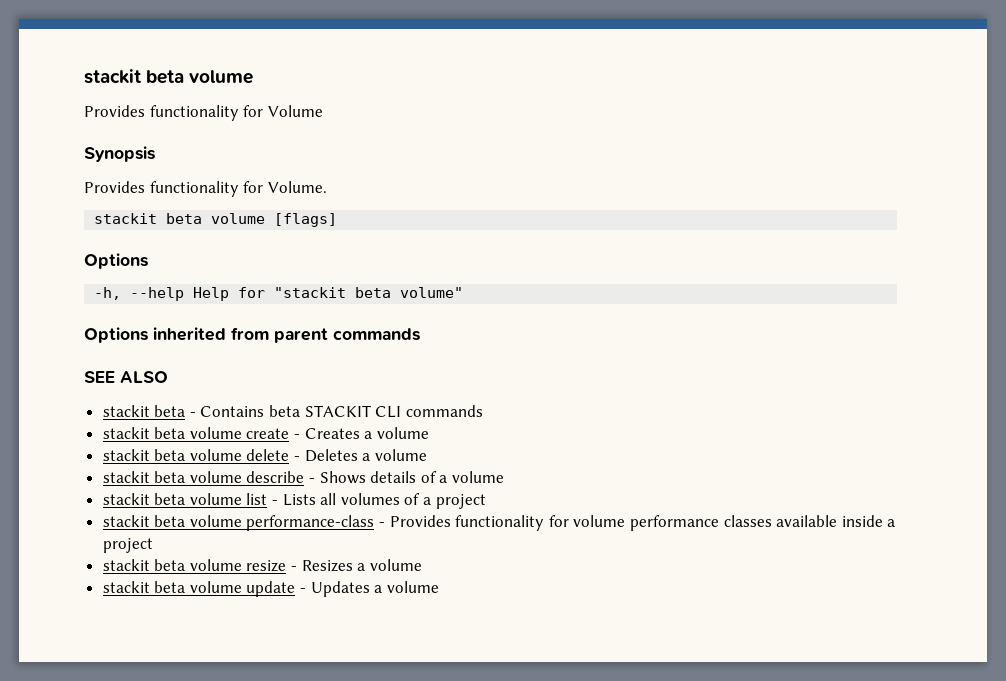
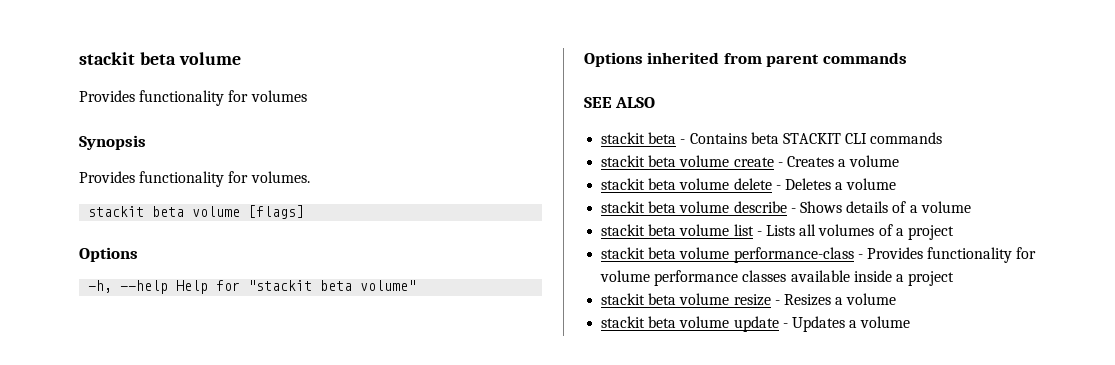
[267,105,323,117] Volume -> [250,90,307,102] volumes
[267,181,327,193] Volume. -> [250,171,310,183] volumes.

